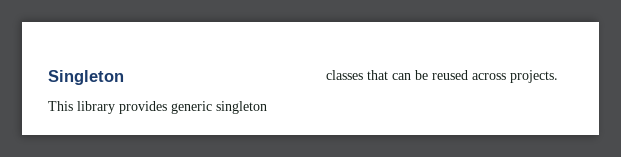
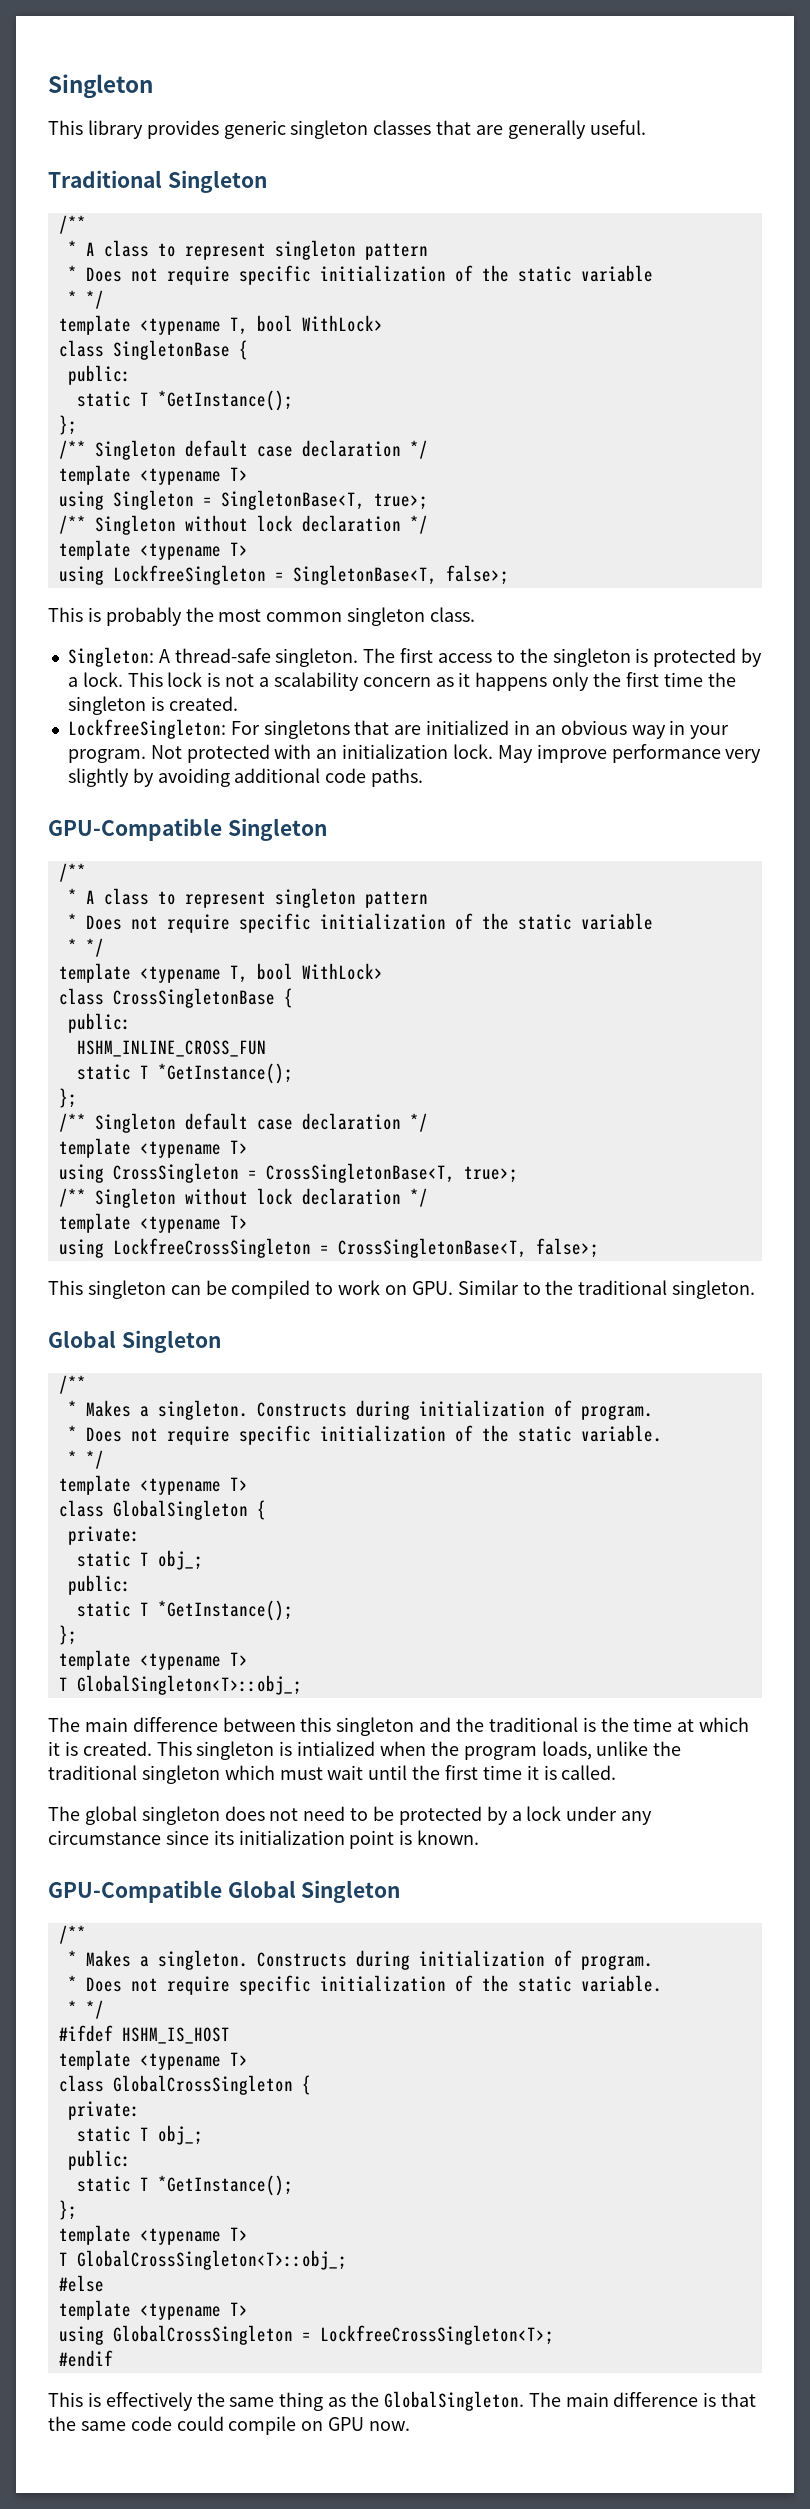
[392,70,558,83] can be reused across projects. -> [476,120,646,139] [48,170,267,193] [58,215,86,234] [67,240,428,260] [67,265,653,285] [67,290,104,309] [58,315,383,335] [58,340,248,360] [67,365,131,385] [76,390,293,411] [58,415,77,435] [58,440,428,460] [58,465,248,485] [58,490,428,510] [58,515,428,535] [58,540,248,560] [58,565,509,585] [48,607,476,626] [67,647,763,667] [67,672,736,691] [67,696,238,715] [67,719,730,739] [67,744,762,763] [67,768,424,787] [48,818,327,841] [58,863,86,882] [67,888,428,908] [67,913,653,933] [67,938,104,957] [58,963,383,983] [58,988,293,1008] [67,1013,131,1033] [76,1040,266,1057] [76,1063,293,1084] [58,1088,77,1108] [58,1113,428,1133] [58,1138,248,1158] [58,1163,518,1183] [58,1188,428,1208] [58,1213,248,1233] [58,1238,599,1258] [48,1280,756,1299] [48,1330,221,1353] [58,1375,86,1394] [67,1400,653,1420] [67,1425,662,1445] [67,1450,104,1469] [58,1475,248,1495] [58,1500,266,1520] [67,1526,140,1545] [76,1550,203,1570] [67,1575,131,1595] [76,1600,293,1621] [58,1625,77,1645] [58,1650,248,1670] [58,1675,302,1695] [48,1717,750,1736] [48,1741,682,1760] [48,1765,617,1784] [48,1806,653,1825] [48,1830,480,1849] [48,1880,401,1903] [58,1925,86,1944] [67,1950,653,1970] [67,1975,662,1995] [67,2000,104,2019] [58,2025,230,2044] [58,2050,248,2070] [58,2075,311,2095] [67,2101,140,2120] [76,2125,203,2145] [67,2150,131,2170] [76,2175,293,2196] [58,2200,77,2220] [58,2225,248,2245] [58,2250,347,2270] [58,2275,104,2292] [58,2300,248,2320] [58,2325,554,2345] [58,2350,113,2367] [48,2391,757,2411] [48,2416,411,2435] are generally useful. // Traditional Singleton // /** // * A class to represent singleton pattern // * Does not require specific initialization of the static variable // * */ // template <typename T, bool WithLock> // class SingletonBase { // public: // static T *GetInstance(); // }; // /** Singleton default case declaration */ // template <typename T> // using Singleton = SingletonBase<T, true>; // /** Singleton without lock declaration */ // template <typename T> // using LockfreeSingleton = SingletonBase<T, false>; // This is probably the most common singleton class. // Singleton: A thread-safe singleton. The first access to the singleton is protected by a lock. This lock is not a scalability concern as it happens only the first time the singleton is created. // LockfreeSingleton: For singletons that are initialized in an obvious way in your program. Not protected with an initialization lock. May improve performance very slightly by avoiding additional code paths. // GPU-Compatible Singleton // /** // * A class to represent singleton pattern // * Does not require specific initialization of the static variable // * */ // template <typename T, bool WithLock> // class CrossSingletonBase { // public: // HSHM_INLINE_CROSS_FUN // static T *GetInstance(); // }; // /** Singleton default case declaration */ // template <typename T> // using CrossSingleton = CrossSingletonBase<T, true>; // /** Singleton without lock declaration */ // template <typename T> // using LockfreeCrossSingleton = CrossSingletonBase<T, false>; // This singleton can be compiled to work on GPU. Similar to the traditional singleton. // Global Singleton // /** // * Makes a singleton. Constructs during initialization of program. // * Does not require specific initialization of the static variable. // * */ // template <typename T> // class GlobalSingleton { // private: // static T obj_; // public: // static T *GetInstance(); // }; // template <typename T> // T GlobalSingleton<T>::obj_; // The main difference between this singleton and the traditional is the time at which it is created. This singleton is intialized when the program loads, unlike the traditional singleton which must wait until the first time it is called. // The global singleton does not need to be protected by a lock under any circumstance since its initialization point is known. // GPU-Compatible Global Singleton // /** // * Makes a singleton. Constructs during initialization of program. // * Does not require specific initialization of the static variable. // * */ // #ifdef HSHM_IS_HOST // template <typename T> // class GlobalCrossSingleton { // private: // static T obj_; // public: // static T *GetInstance(); // }; // template <typename T> // T GlobalCrossSingleton<T>::obj_; // #else // template <typename T> // using GlobalCrossSingleton = LockfreeCrossSingleton<T>; // #endif // This is effectively the same thing as the GlobalSingleton. The main difference is that the same code could compile on GPU now.

